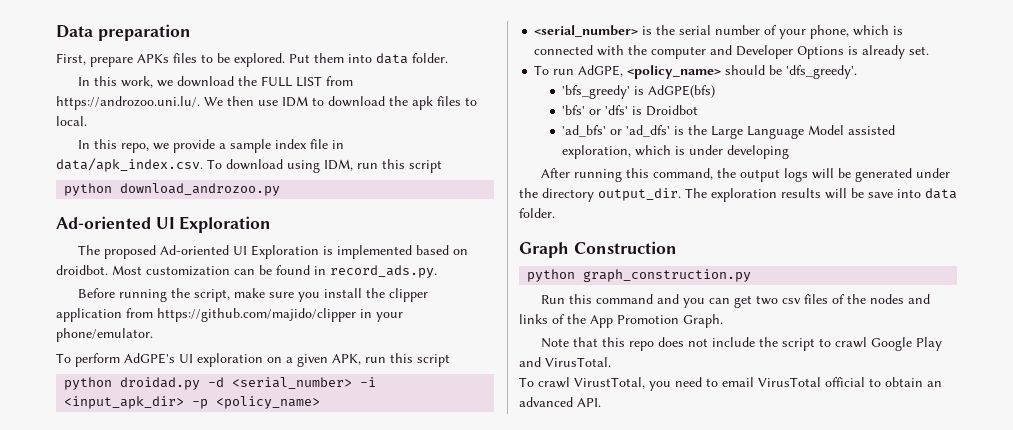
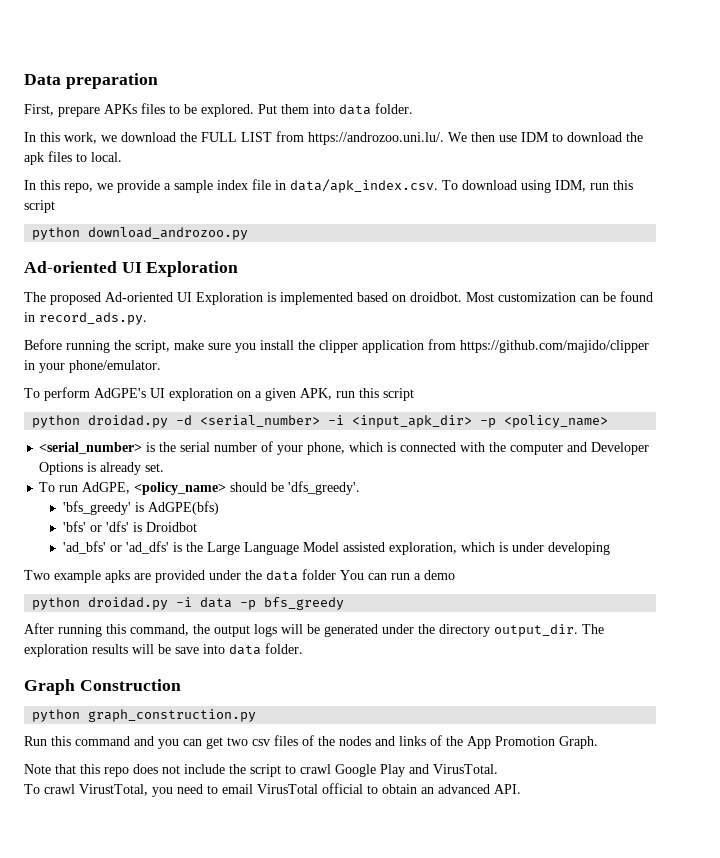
(790, 152) none -> [24,569,455,583] [32,597,345,610] // Two example apks are provided under the data folder You can run a demo // python droidad.py -i data -p bfs_greedy

